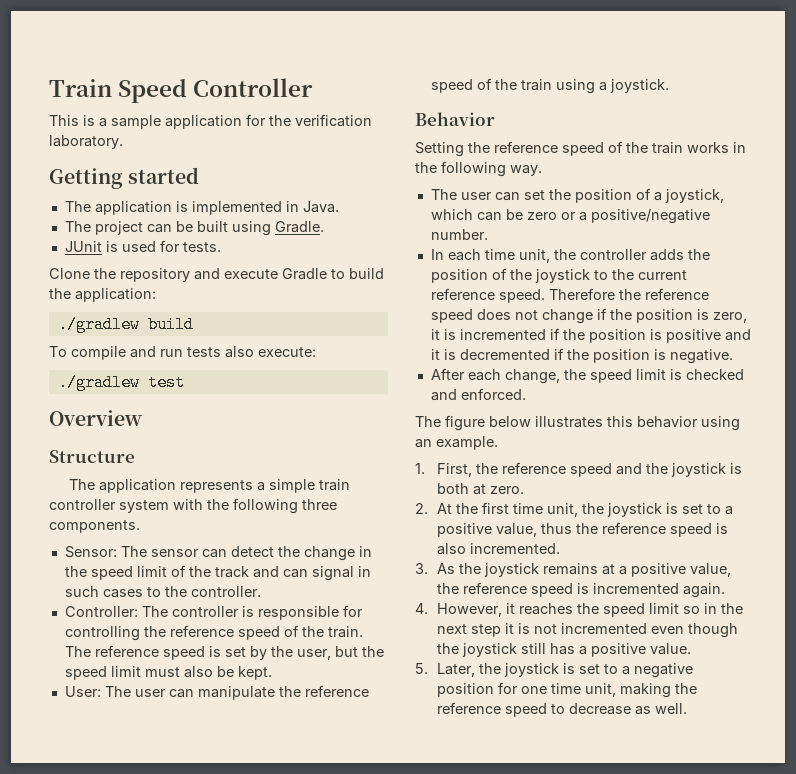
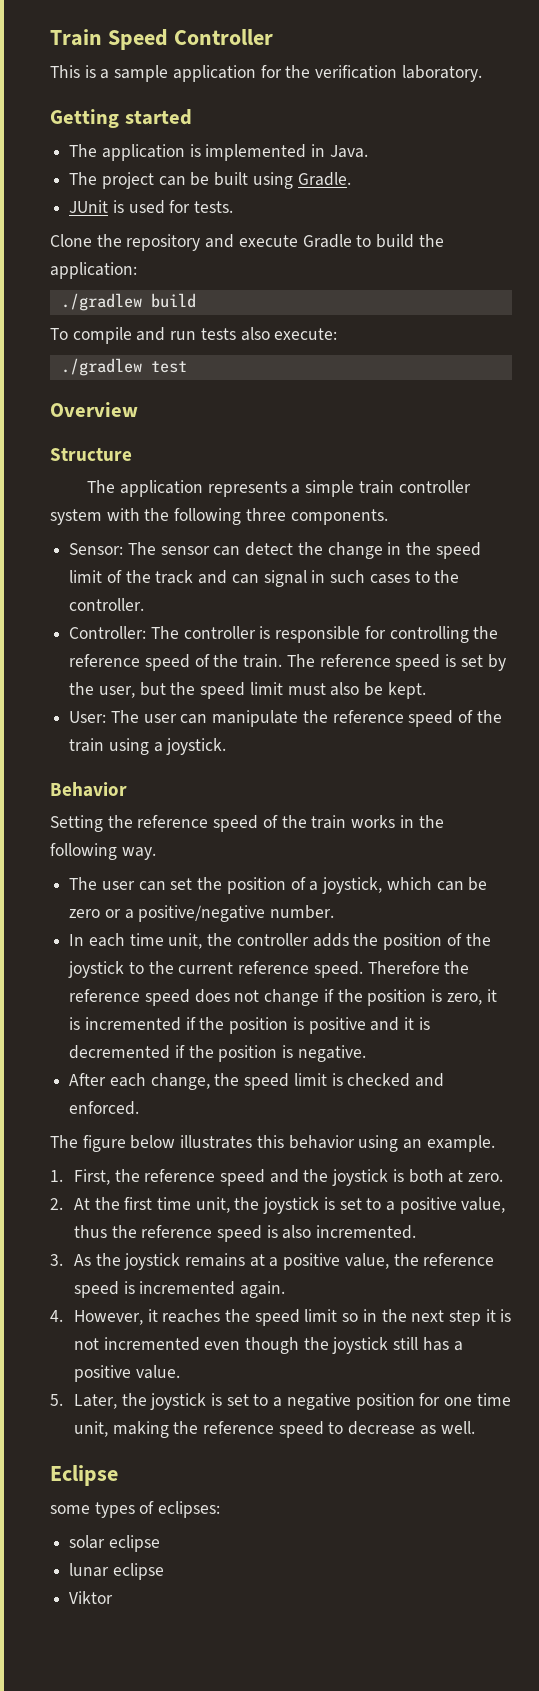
(688, 708) none -> [50,1465,118,1486] [50,1501,221,1518] [69,1535,160,1552] [69,1563,164,1580] [69,1591,114,1604] // Eclipse // some types of eclipses: // solar eclipse // lunar eclipse // Viktor

